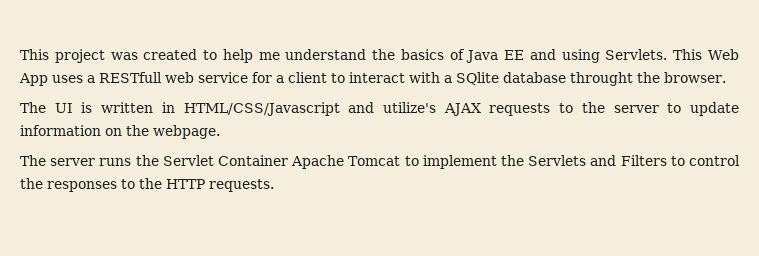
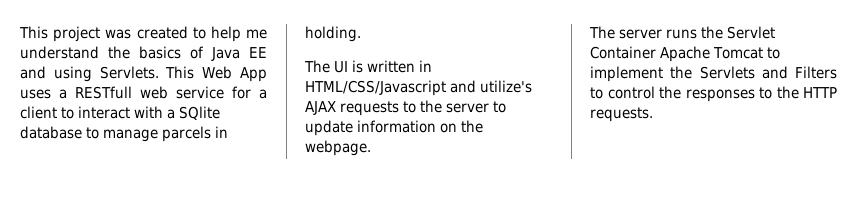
[570,72,726,86] throught the browser. -> [86,126,229,142] [305,26,361,42] to manage parcels in holding.

